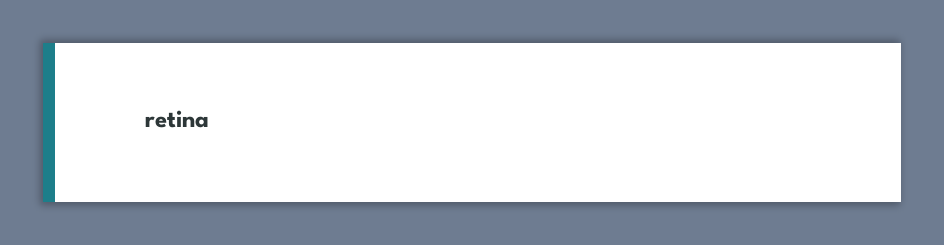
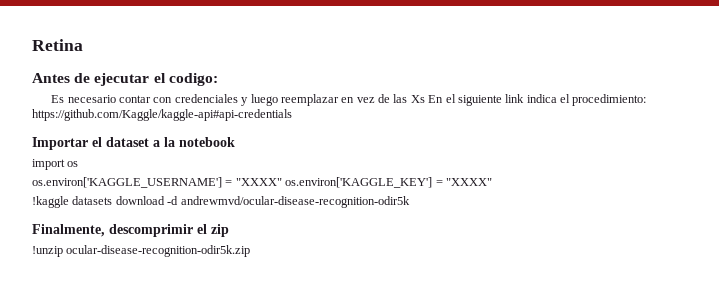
[145,110,209,128] retina -> [32,39,83,51] [32,73,218,86] [51,94,647,106] [32,109,292,121] [32,137,235,150] [32,159,79,170] [32,177,492,188] [32,196,410,208] [32,224,229,237] [32,245,251,257] Retina // Antes de ejecutar el codigo: // Es necesario contar con credenciales y luego reemplazar en vez de las Xs En el siguiente link indica el procedimiento: https://github.com/Kaggle/kaggle-api#api-credentials // Importar el dataset a la notebook // import os // os.environ['KAGGLE_USERNAME'] = "XXXX" os.environ['KAGGLE_KEY'] = "XXXX" // !kaggle datasets download -d andrewmvd/ocular-disease-recognition-odir5k // Finalmente, descomprimir el zip // !unzip ocular-disease-recognition-odir5k.zip

